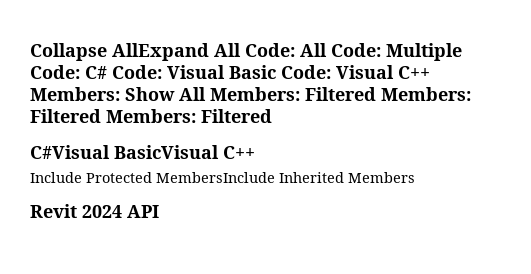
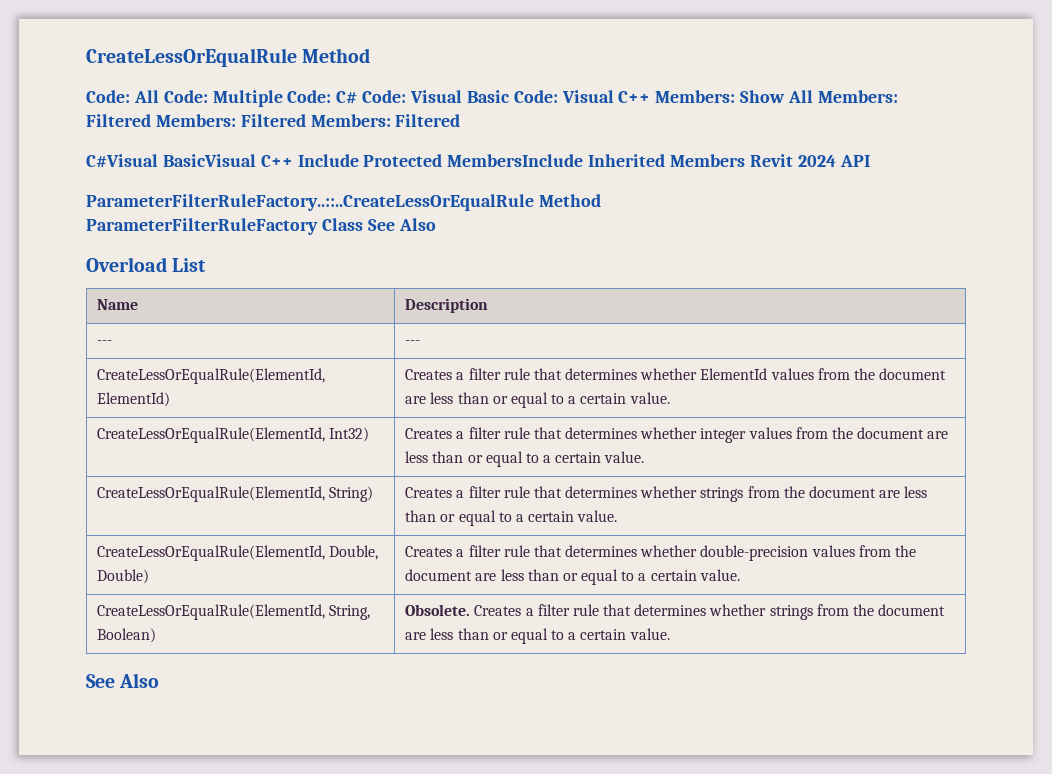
[30,43,241,61] Collapse AllExpand All -> [86,48,371,67] CreateLessOrEqualRule Method //
(255, 152) // -> (293, 161) none
(415, 177) // -> (746, 160) none
(159, 211) none -> [86,194,601,211] [86,218,436,235] [86,257,207,272] [97,299,139,310] [405,298,489,313] [97,340,113,345] [405,340,421,345] [97,368,326,384] [97,392,171,407] [405,368,947,380] [405,392,670,408] [97,427,370,443] [405,427,949,443] [405,451,645,467] [97,486,374,502] [405,486,928,502] [405,510,618,526] [97,545,379,561] [97,569,150,584] [405,545,917,561] [405,569,740,585] [97,604,371,620] [97,628,157,643] [405,604,946,620] [405,628,670,644] [86,673,160,688] // ParameterFilterRuleFactory..::..CreateLessOrEqualRule Method // ParameterFilterRuleFactory Class See Also // Overload List // Name | Description // --- | --- // CreateLessOrEqualRule(ElementId, ElementId) | Creates a filter rule that determines whether ElementId values from the document are less than or equal to a certain value. // CreateLessOrEqualRule(ElementId, Int32) | Creates a filter rule that determines whether integer values from the document are less than or equal to a certain value. // CreateLessOrEqualRule(ElementId, String) | Creates a filter rule that determines whether strings from the document are less than or equal to a certain value. // CreateLessOrEqualRule(ElementId, Double, Double) | Creates a filter rule that determines whether double-precision values from the document are less than or equal to a certain value. // CreateLessOrEqualRule(ElementId, String, Boolean) | Obsolete. Creates a filter rule that determines whether strings from the document are less than or equal to a certain value. // See Also

